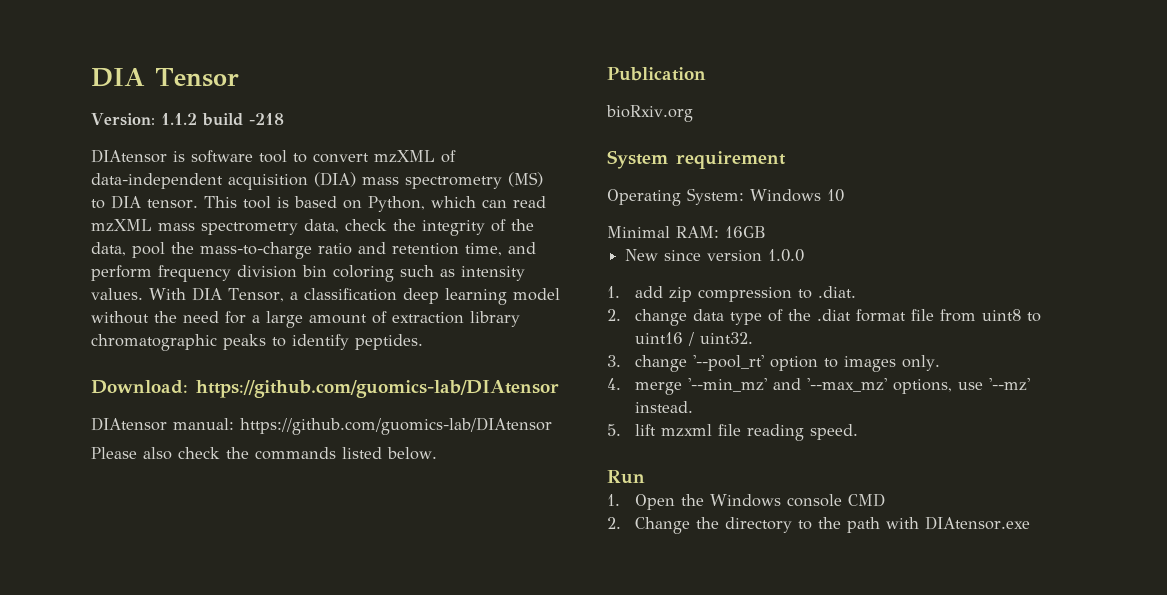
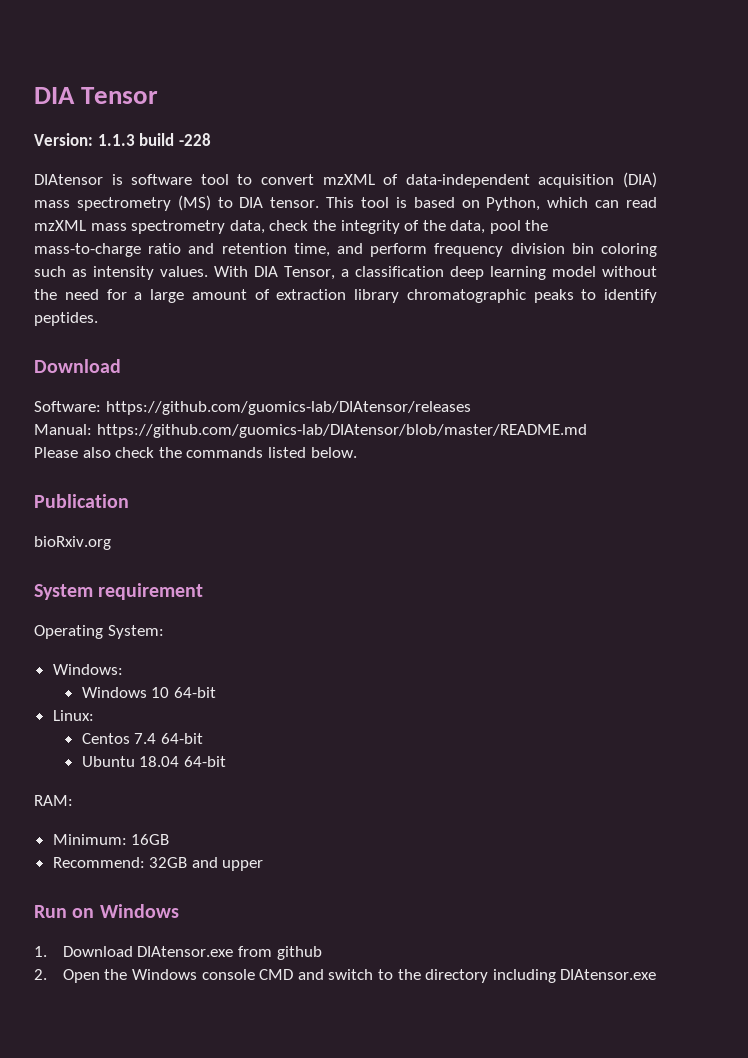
[160,113,284,126] 1.1.2 build -218 -> [97,133,211,146] 1.1.3 build -228
[91,380,559,398] [91,417,552,435] Download: https://github.com/guomics-lab/DIAtensor // DIAtensor manual: https://github.com/guomics-lab/DIAtensor -> [34,359,121,373] [34,401,471,415] [34,424,587,438] Download // Software: https://github.com/guomics-lab/DIAtensor/releases // Manual: https://github.com/guomics-lab/DIAtensor/blob/master/README.md
(744, 196) none -> [52,664,123,675] // Windows: //
[607,226,670,238] // Minimal -> [173,687,216,698] [52,710,94,721] [81,733,203,744] [81,756,226,767] 64-bit // Linux: // Centos 7.4 64-bit // Ubuntu 18.04 64-bit //
(719, 232) none -> [52,834,127,845] // Minimum:
[625,249,805,262] [607,286,856,302] [607,309,1041,326] [634,332,753,346] [607,355,940,372] [607,378,1030,395] [634,401,693,413] [607,424,858,441] [607,470,645,484] [607,494,620,506] New since version 1.0.0 // 1. add zip compression to .diat. // 2. change data type of the .diat format file from uint8 to uint16 / uint32. // 3. change '--pool_rt' option to images only. // 4. merge '--min_mz' and '--max_mz' options, use '--mz' instead. // 5. lift mzxml file reading speed. // Run // 1. -> [52,857,264,871] [34,904,179,918] [34,946,322,960] [34,969,47,980] Recommend: 32GB and upper // Run on Windows // 1. Download DIAtensor.exe from github // 2.
[607,517,919,534] // 2. Change the directory to the path with -> [297,969,556,983] and switch to the directory including

